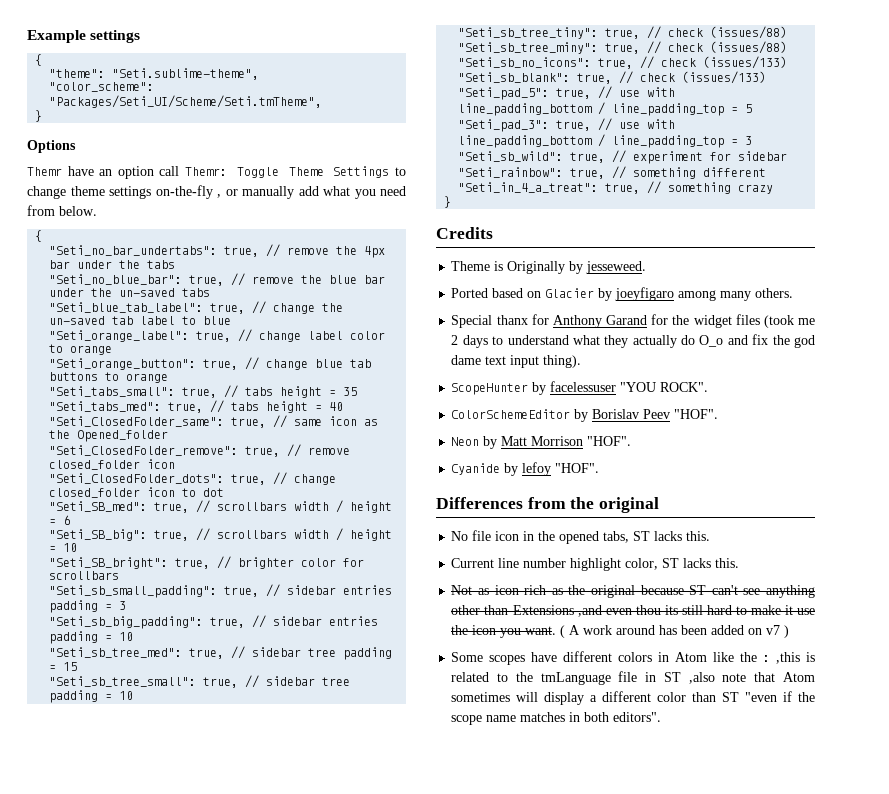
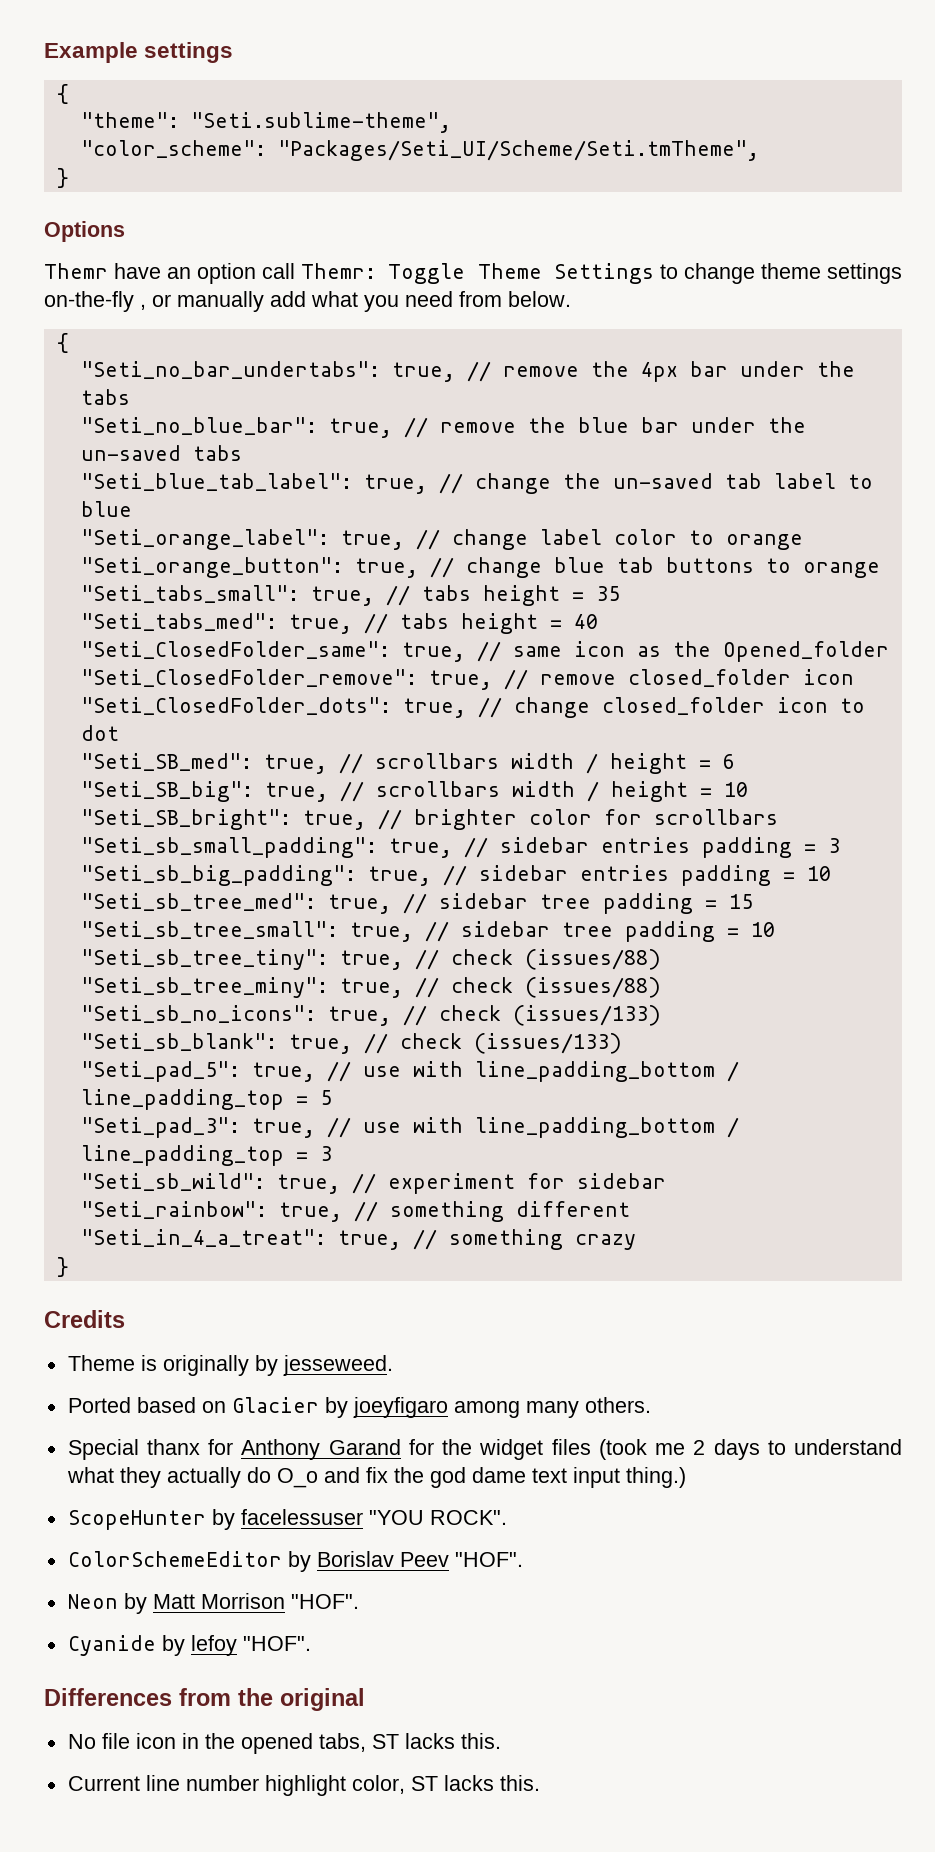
[507,261,566,274] Originally -> [162,1355,249,1376] originally
[543,355,582,368] thing). -> [625,1467,686,1488] thing.)
[451,585,816,598] [451,605,816,617] [451,625,790,638] [451,651,815,665] [451,671,815,685] [451,691,815,705] [451,712,662,725] // Not as icon rich as the original because ST can't see anything other than Extensions ,and even thou its still hard to make it use the icon you want. ( A work around has been added on v7 ) // Some scopes have different colors in Atom like the : ,this is related to the tmLanguage file in ST ,also note that Atom sometimes will display a different color than ST "even if the scope name matches in both editors". -> (540, 1783) none

